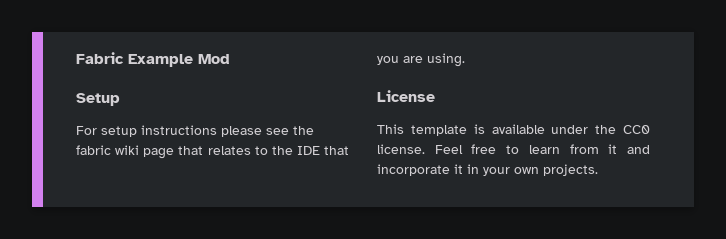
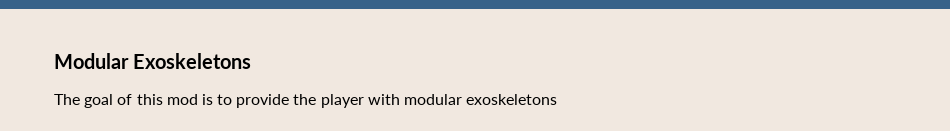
[76,52,230,67] [76,93,120,106] [76,125,314,137] [76,145,349,159] [377,53,465,67] [377,90,435,102] [377,124,650,136] [377,144,650,154] [377,164,598,176] Fabric Example Mod // Setup // For setup instructions please see the fabric wiki page that relates to the IDE that you are using. // License // This template is available under the CC0 license. Feel free to learn from it and incorporate it in your own projects. -> [54,53,252,69] [54,94,558,108] Modular Exoskeletons // The goal of this mod is to provide the player with modular exoskeletons

